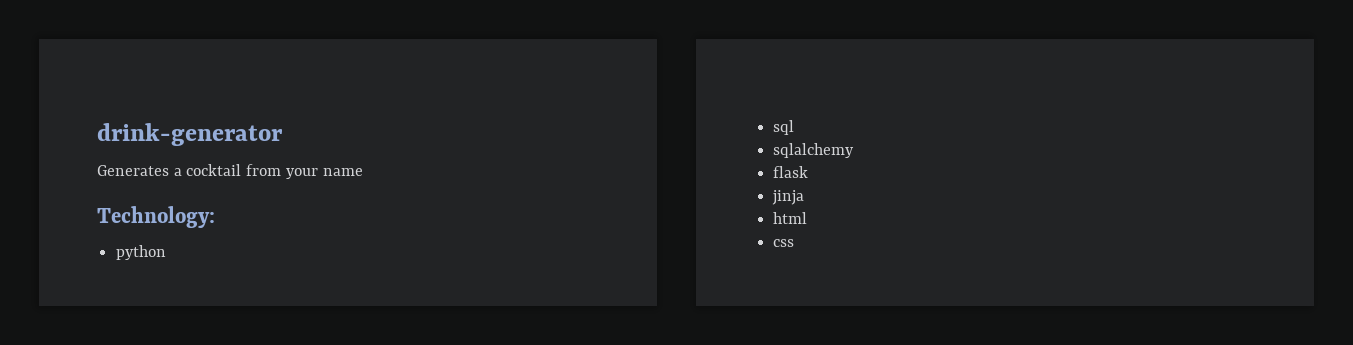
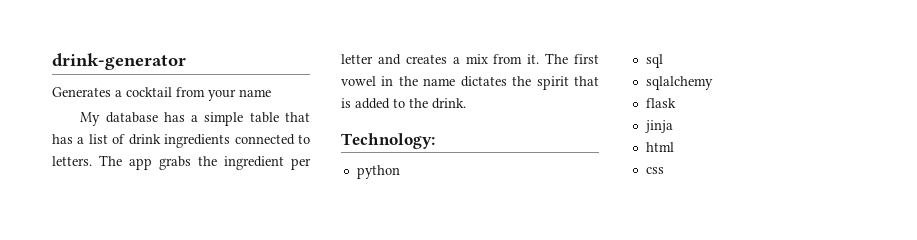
(363, 172) none -> [80,112,311,126] [52,134,310,148] [52,155,311,170] [341,53,599,65] [341,76,599,90] [341,98,466,109] // My database has a simple table that has a list of drink ingredients connected to letters. The app grabs the ingredient per letter and creates a mix from it. The first vowel in the name dictates the spirit that is added to the drink.

